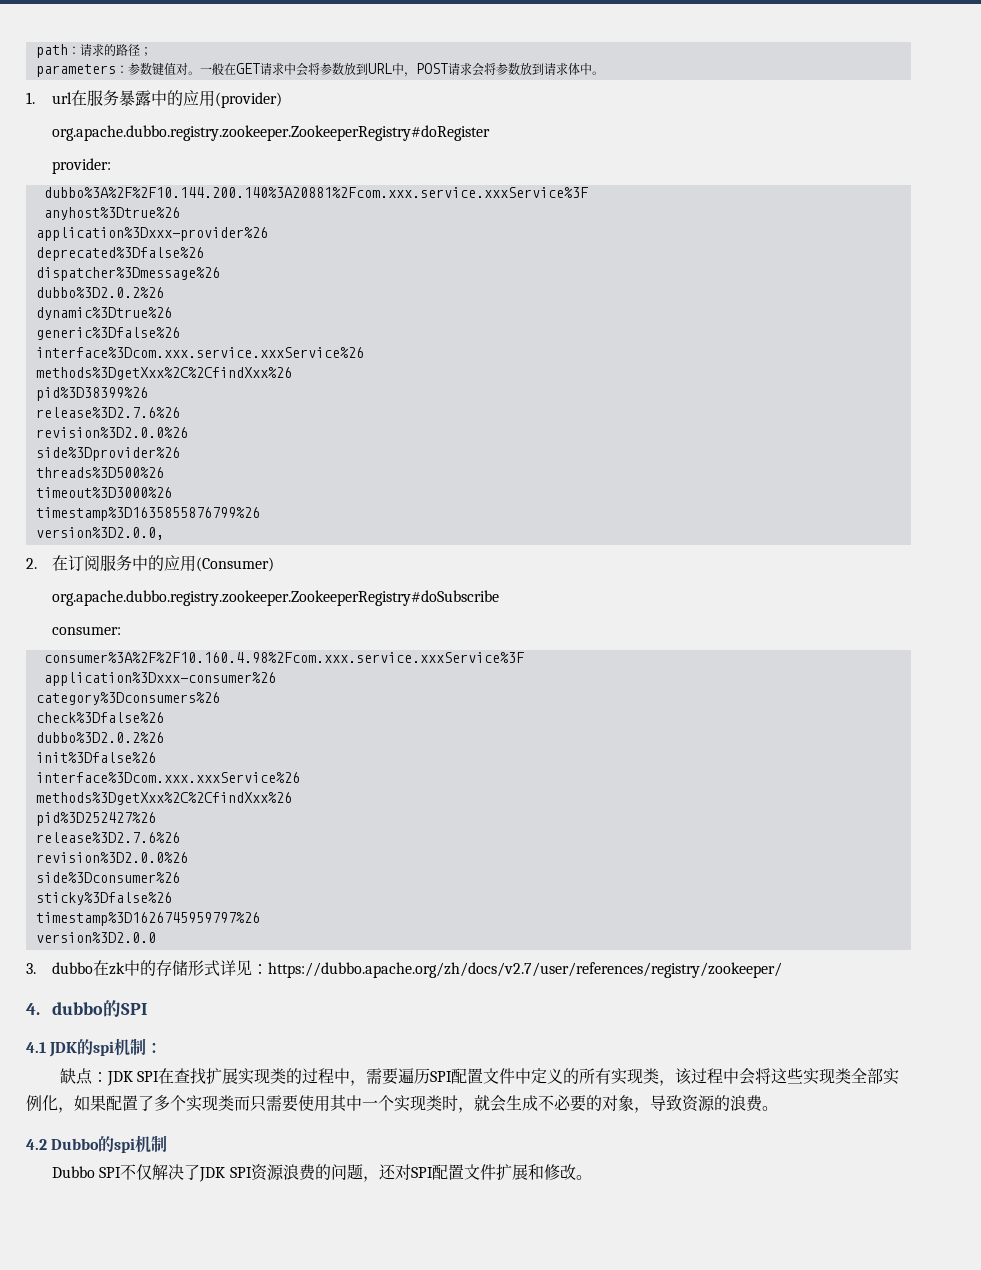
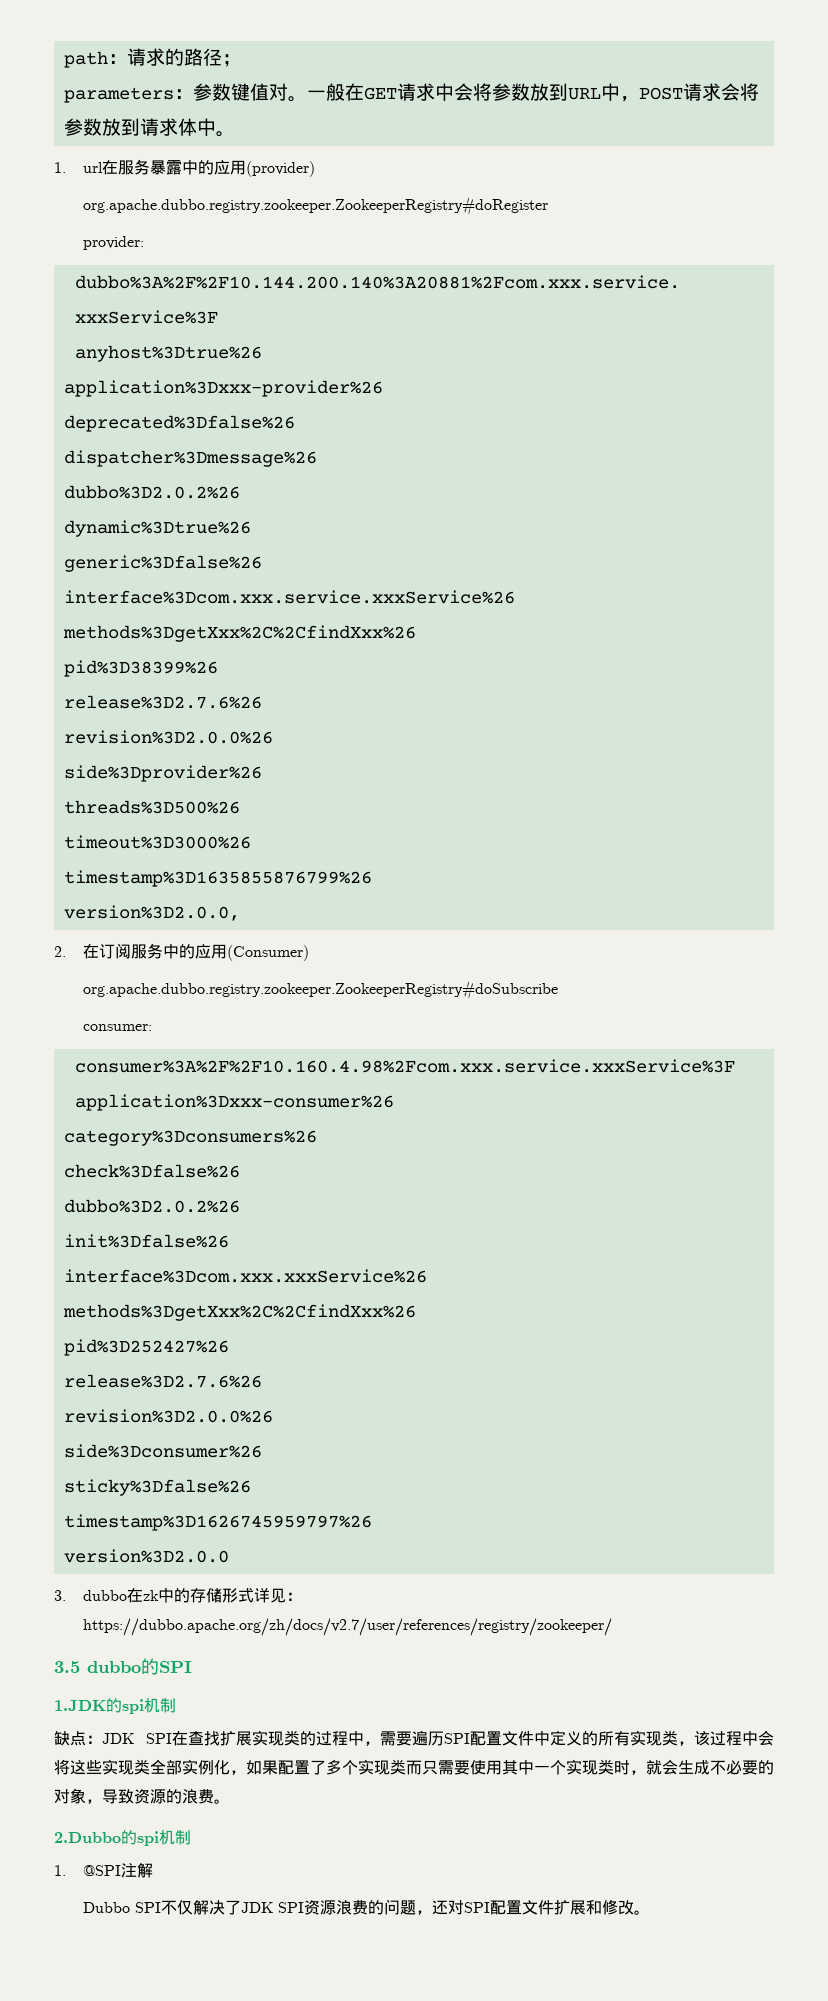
[26,1003,40,1015] 4. -> [54,1661,80,1673] 3.5
[26,1038,163,1057] 4.1 JDK的spi机制： -> [54,1698,176,1714] 1.JDK的spi机制
[26,1135,168,1153] 4.2 Dubbo的spi机制 -> [54,1830,191,1846] [54,1863,154,1878] 2.Dubbo的spi机制 // 1. @SPI注解

